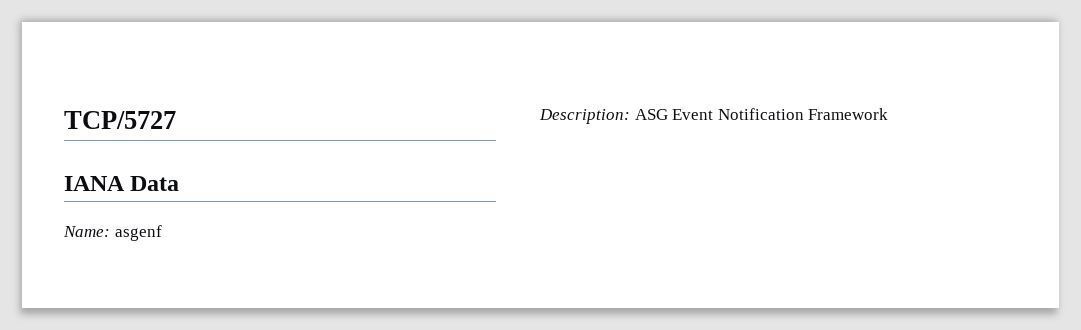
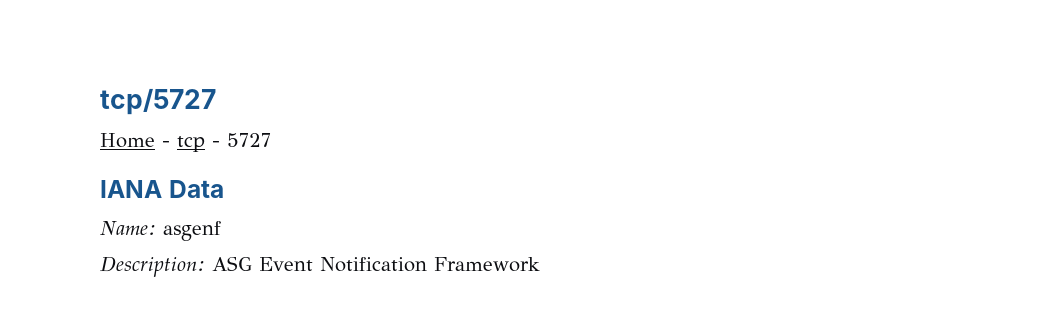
[64,111,176,129] TCP/5727 -> [100,88,216,115] [100,133,271,152] tcp/5727 // Home - tcp - 5727

